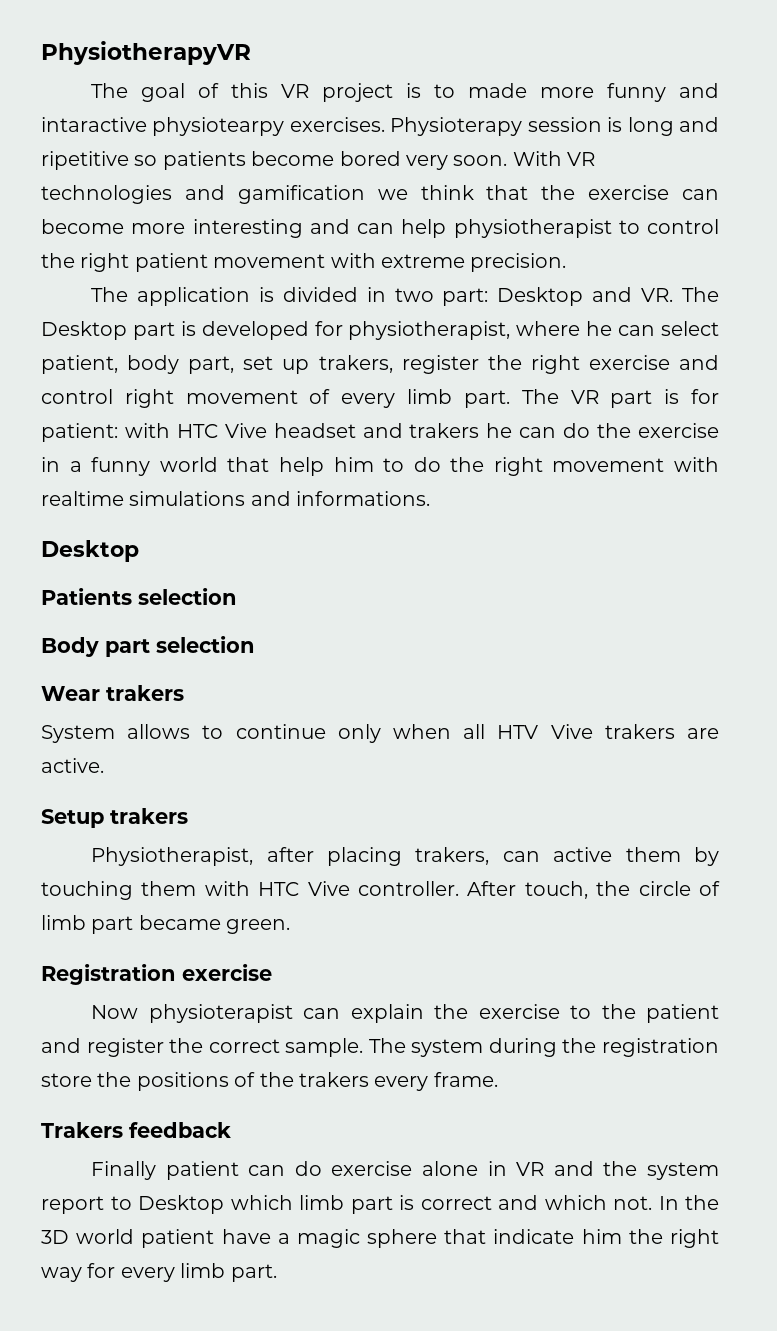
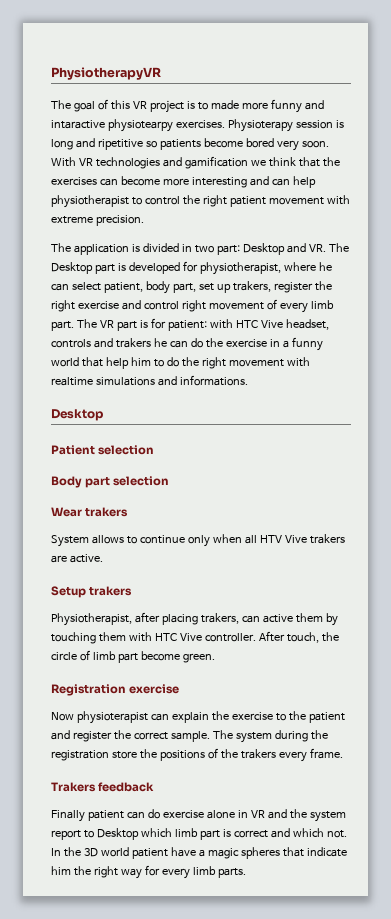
[588,185,670,200] exercise -> [51,177,97,185] exercises
[273,423,356,438] headset -> [285,319,329,330] [51,339,91,348] headset, controls
[41,588,132,605] Patients -> [51,445,95,455] Patient
[138,915,221,930] became -> [140,651,180,661] become
[367,1229,438,1248] sphere -> [240,847,280,859] spheres
[230,1264,277,1282] part. -> [217,868,246,878] parts.

